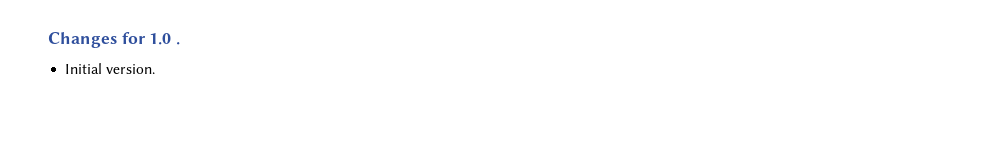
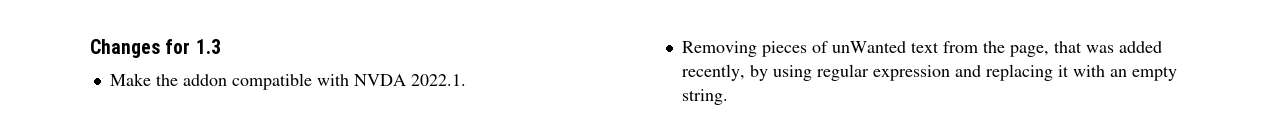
[149,33,181,45] [65,63,156,74] 1.0 . // Initial version. -> [195,39,221,54] [109,73,466,90] [681,41,1162,57] [681,64,1177,81] [681,89,728,105] 1.3 // Make the addon compatible with NVDA 2022.1. // Removing pieces of unWanted text from the page, that was added recently, by using regular expression and replacing it with an empty string.

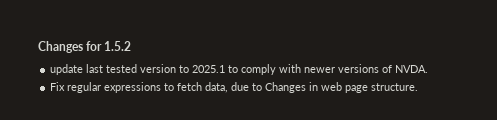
[195,39,221,54] [109,73,466,90] [681,41,1162,57] [681,64,1177,81] [681,89,728,105] 1.3 // Make the addon compatible with NVDA 2022.1. // Removing pieces of unWanted text from the page, that was added recently, by using regular expression and replacing it with an empty string. -> [104,41,132,51] [50,64,429,75] [50,82,419,93] 1.5.2 // update last tested version to 2025.1 to comply with newer versions of NVDA. // Fix regular expressions to fetch data, due to Changes in web page structure.

